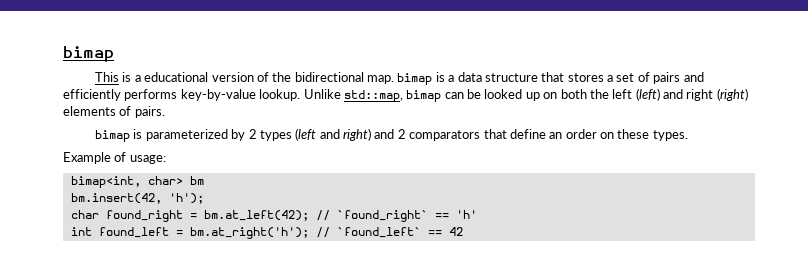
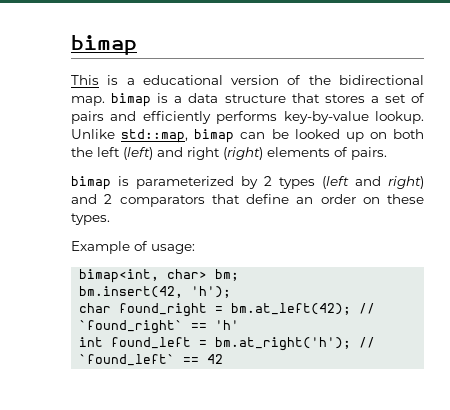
[189,176,204,185] bm -> [215,269,240,281] bm;

